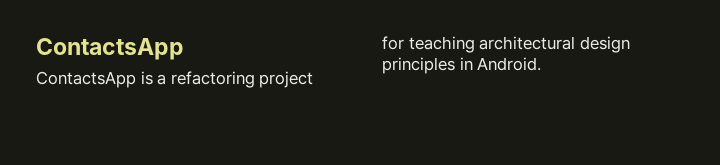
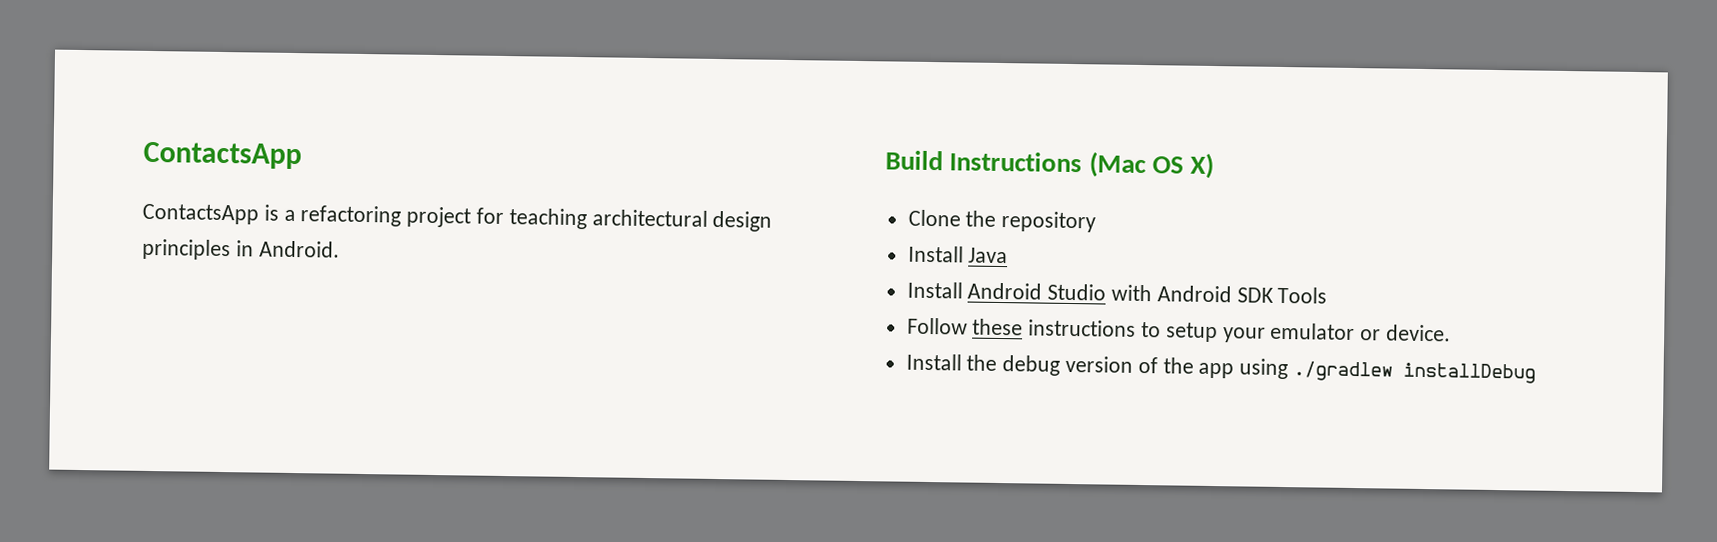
(542, 64) none -> [885,150,1215,180] [907,209,1097,233] [907,245,1009,264] [906,281,1328,304] [906,317,1452,343] [905,353,1537,384] // Build Instructions (Mac OS X) // Clone the repository // Install Java // Install Android Studio with Android SDK Tools // Follow these instructions to setup your emulator or device. // Install the debug version of the app using ./gradlew installDebug

